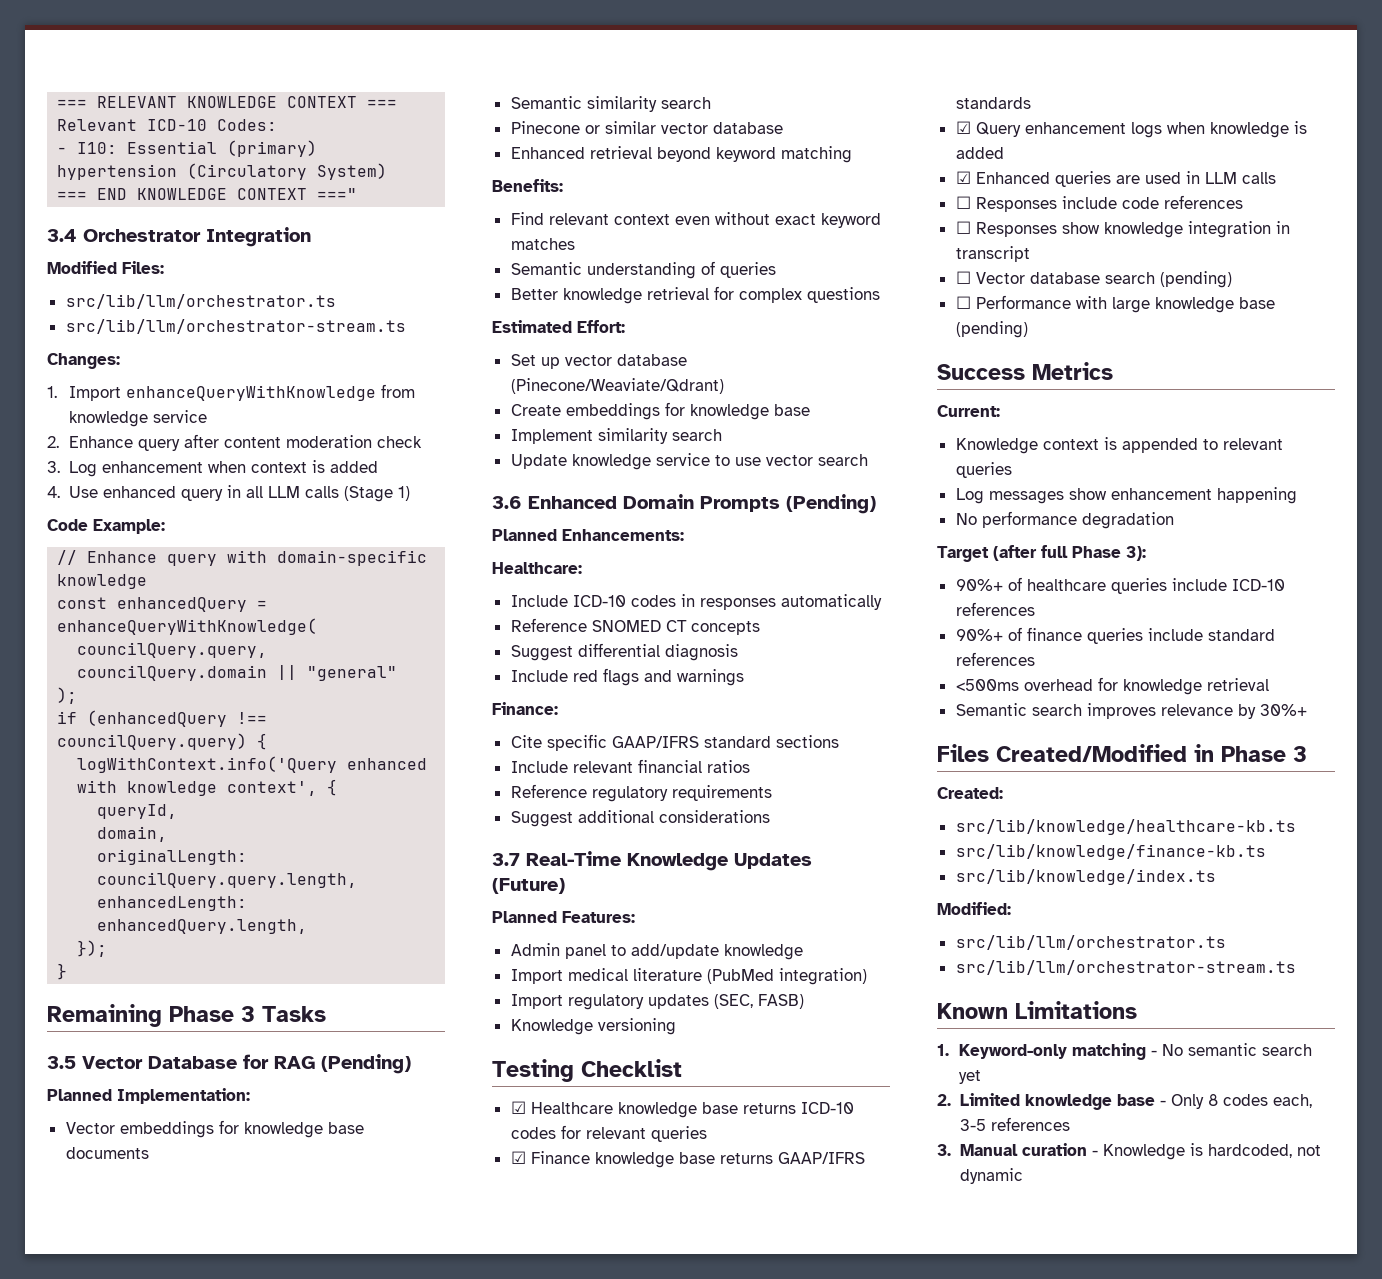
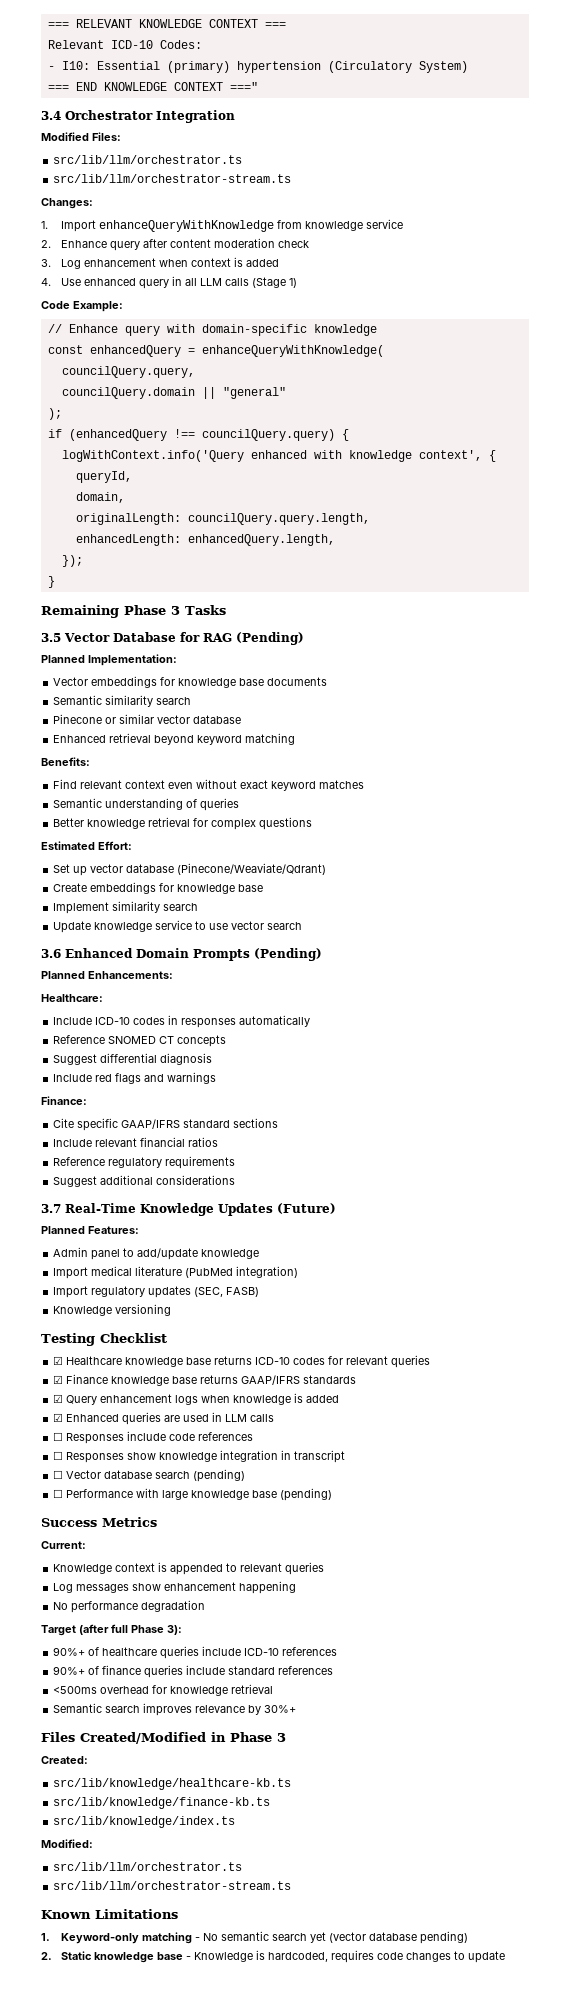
[937,1093,1020,1106] // 2. Limited -> [328,1931,468,1944] [41,1951,92,1960] (vector database pending) // 2. Static
[1170,1094,1312,1109] [959,1117,1070,1131] [937,1143,1321,1160] [959,1168,1023,1184] Only 8 codes each, 3-5 references // 3. Manual curation - Knowledge is hardcoded, not dynamic -> [193,1950,505,1963] Knowledge is hardcoded, requires code changes to update

